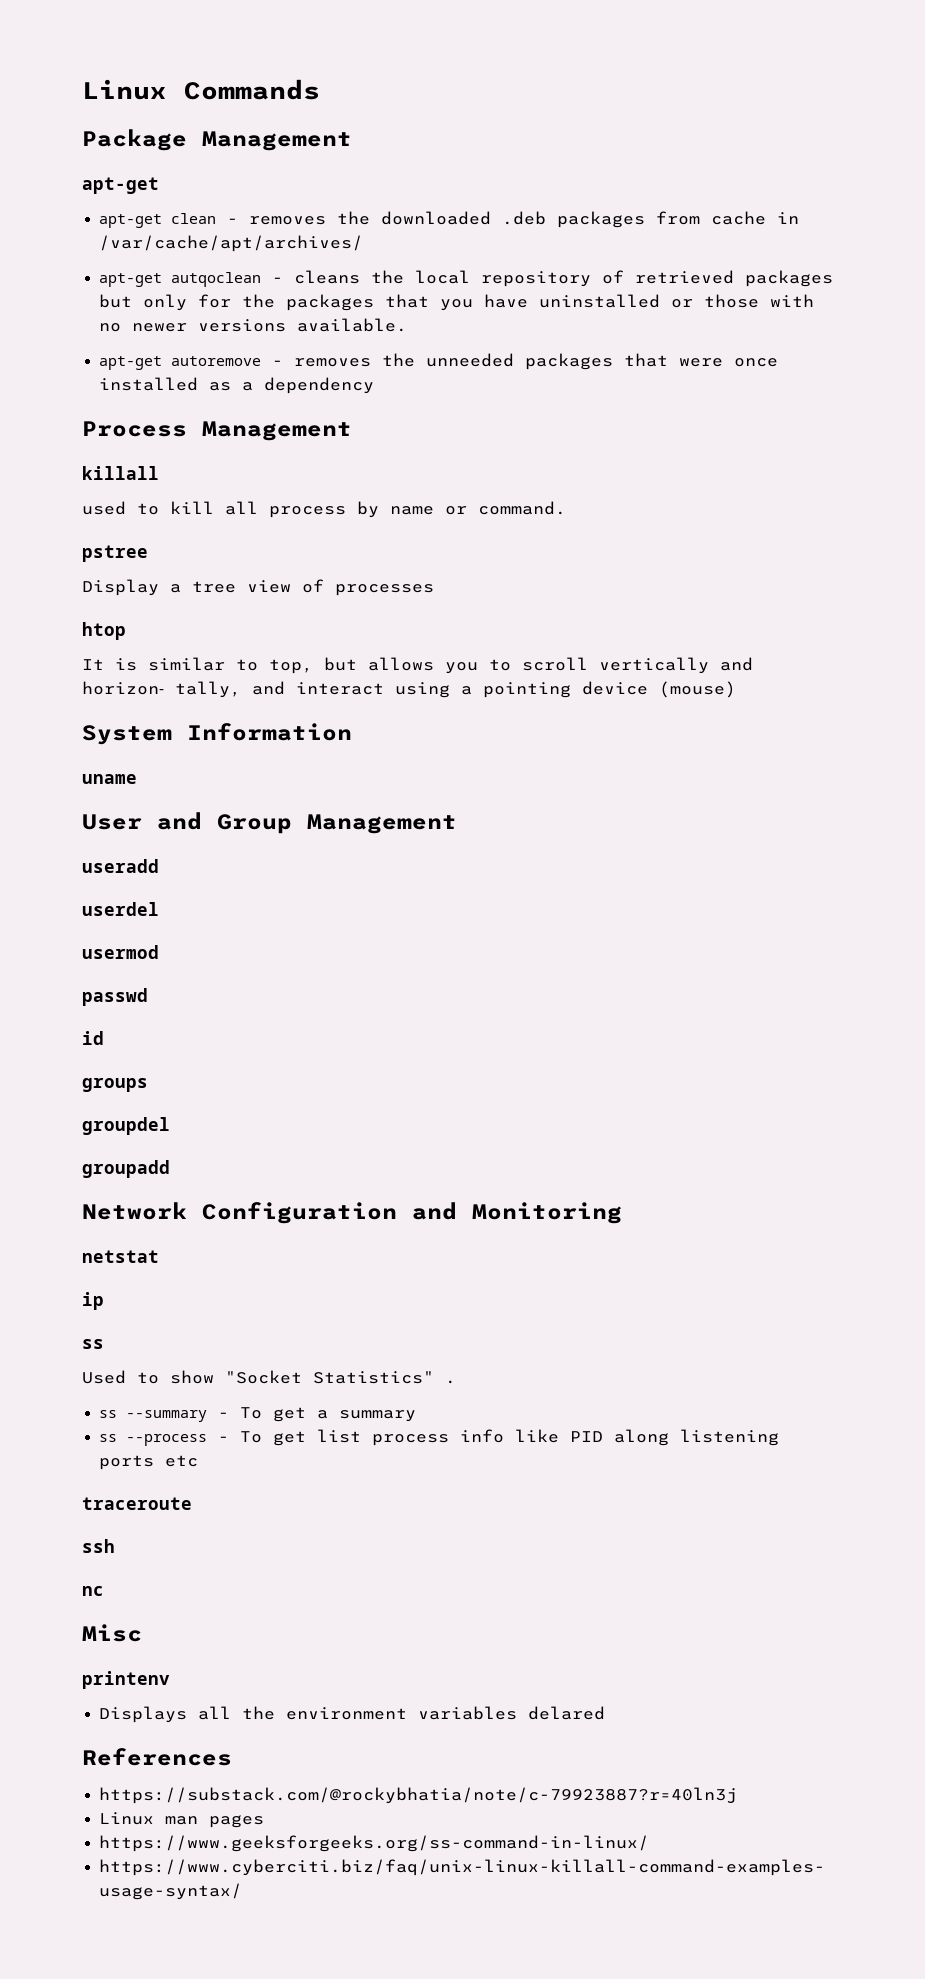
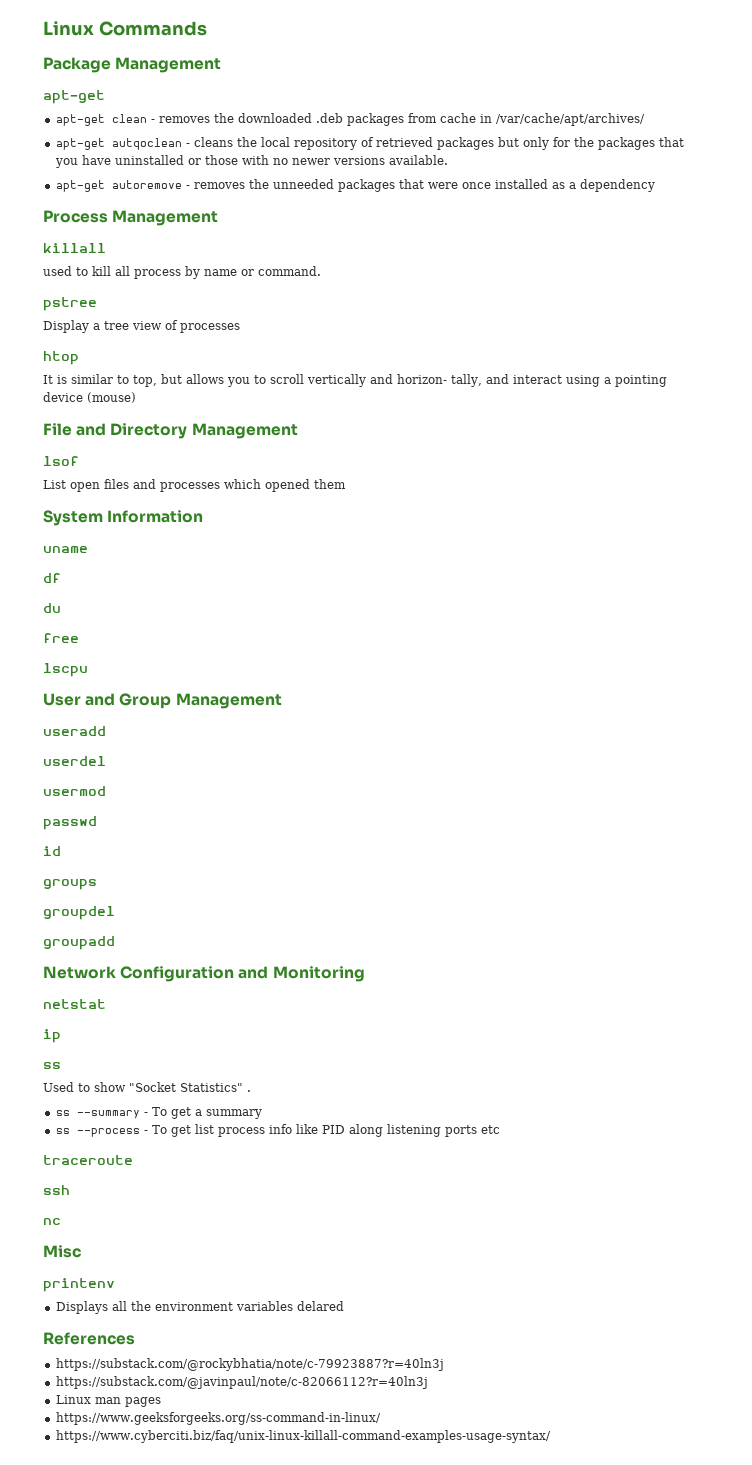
(736, 689) none -> [43,423,298,439] [43,456,79,466] [43,479,346,492] // File and Directory Management // lsof // List open files and processes which opened them
(137, 779) none -> [43,573,61,583] [43,603,61,613] [43,633,79,643] [43,663,88,677] // df // du // free // lscpu
(738, 1795) none -> [55,1376,428,1389] // https://substack.com/@javinpaul/note/c-82066112?r=40ln3j

